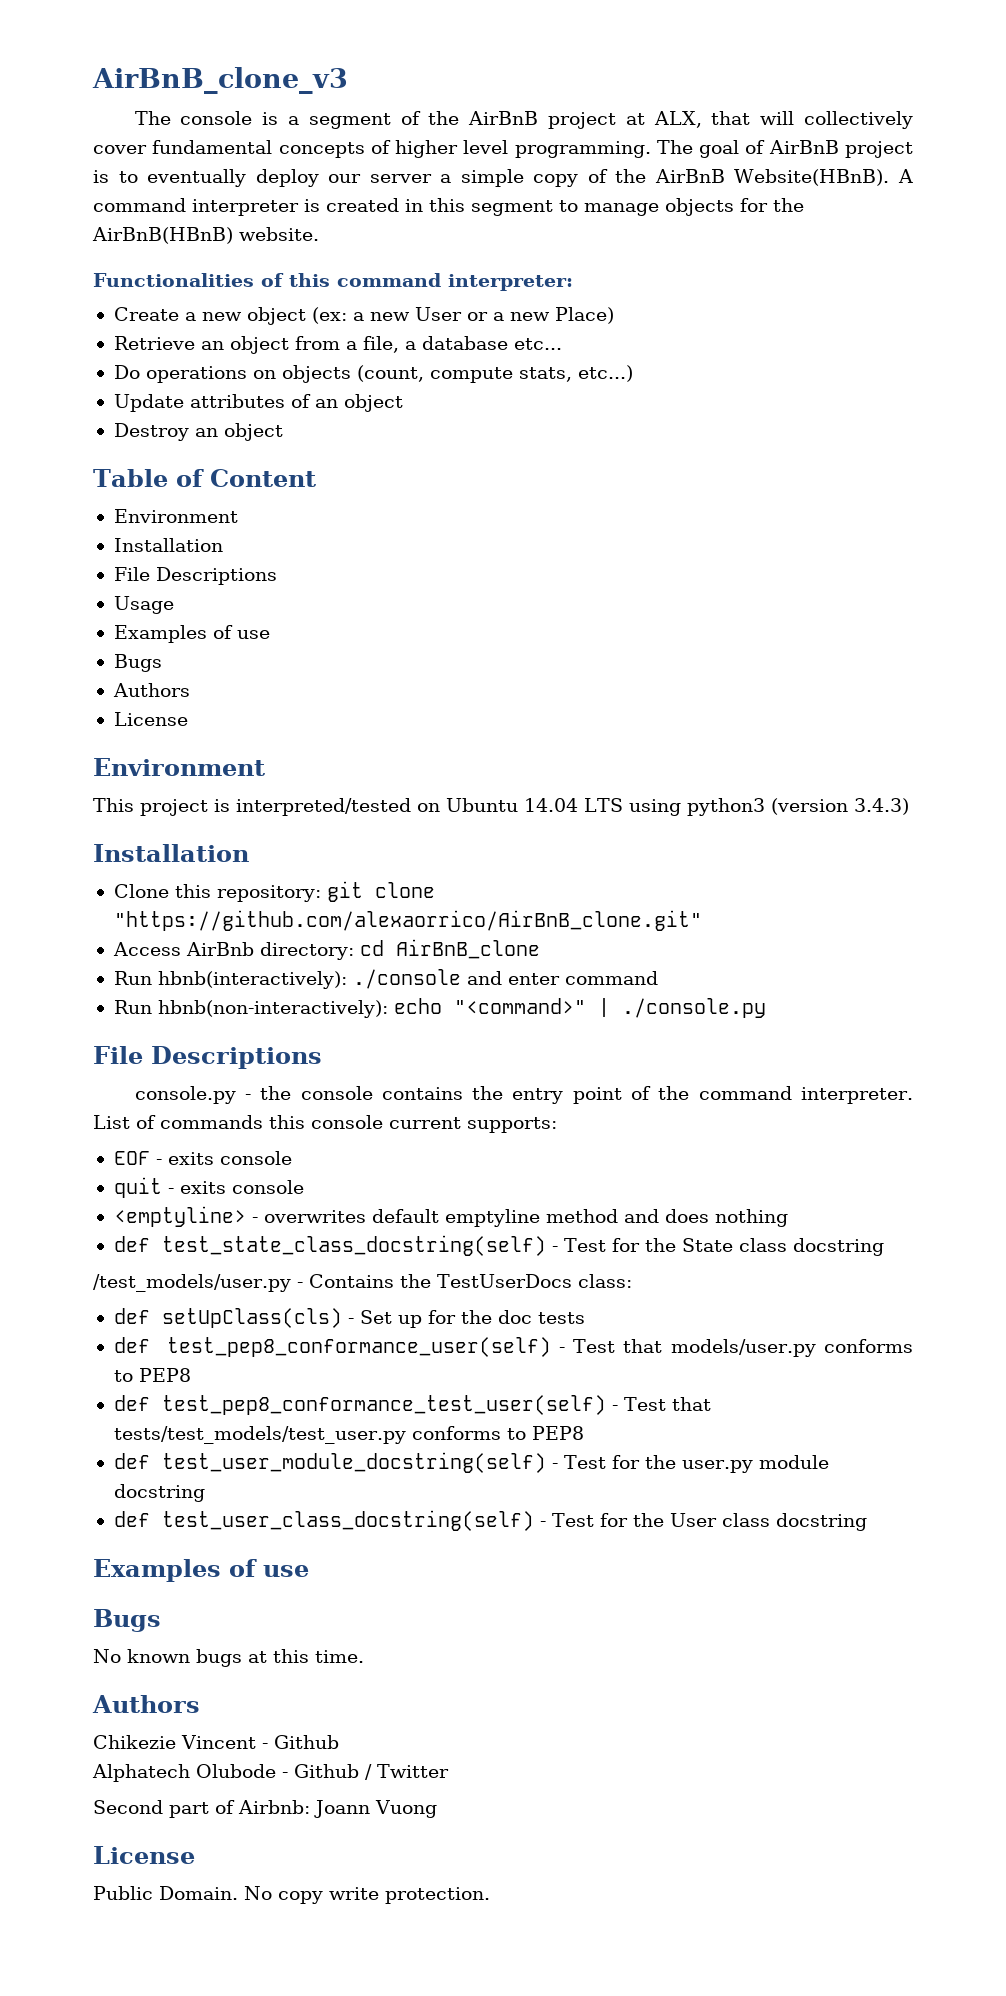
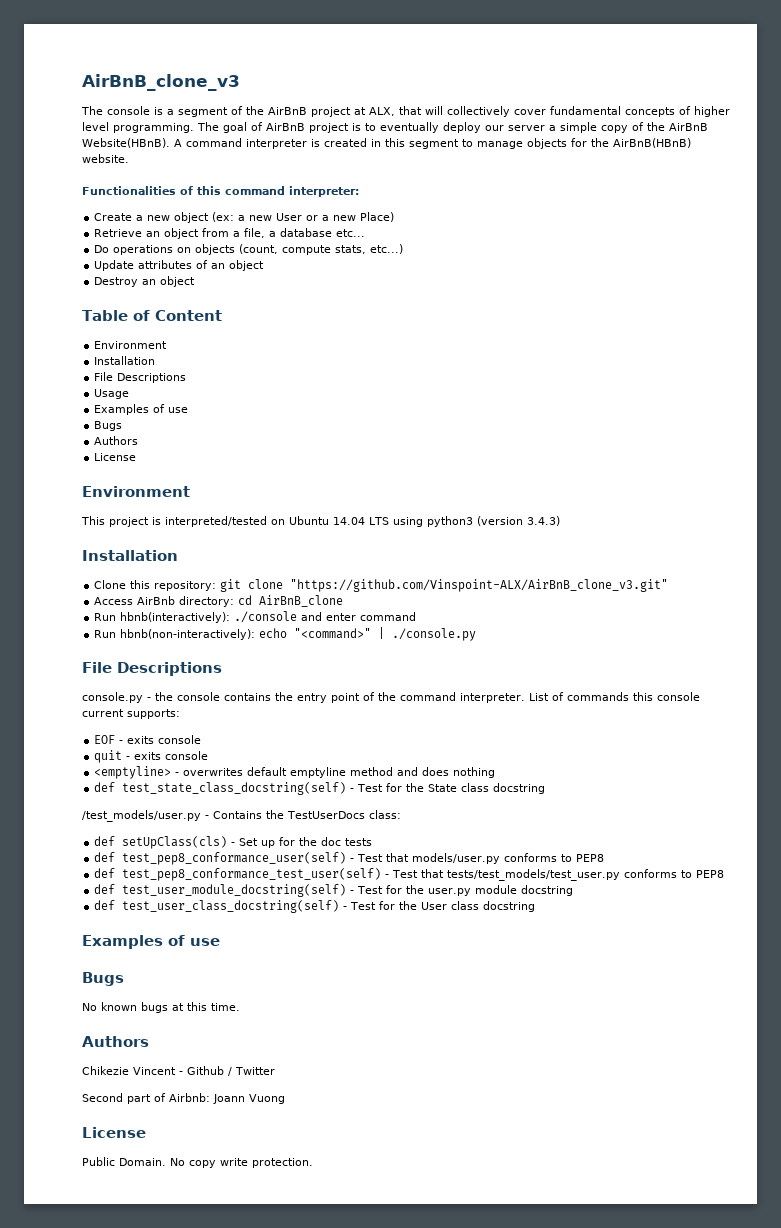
[113,910,702,931] "https://github.com/alexaorrico/AirBnB_clone.git" -> [290,579,669,592] "https://github.com/Vinspoint-ALX/AirBnB_clone_v3.git"
[92,1764,359,1782] // Alphatech Olubode - Github -> (224, 1070) none

